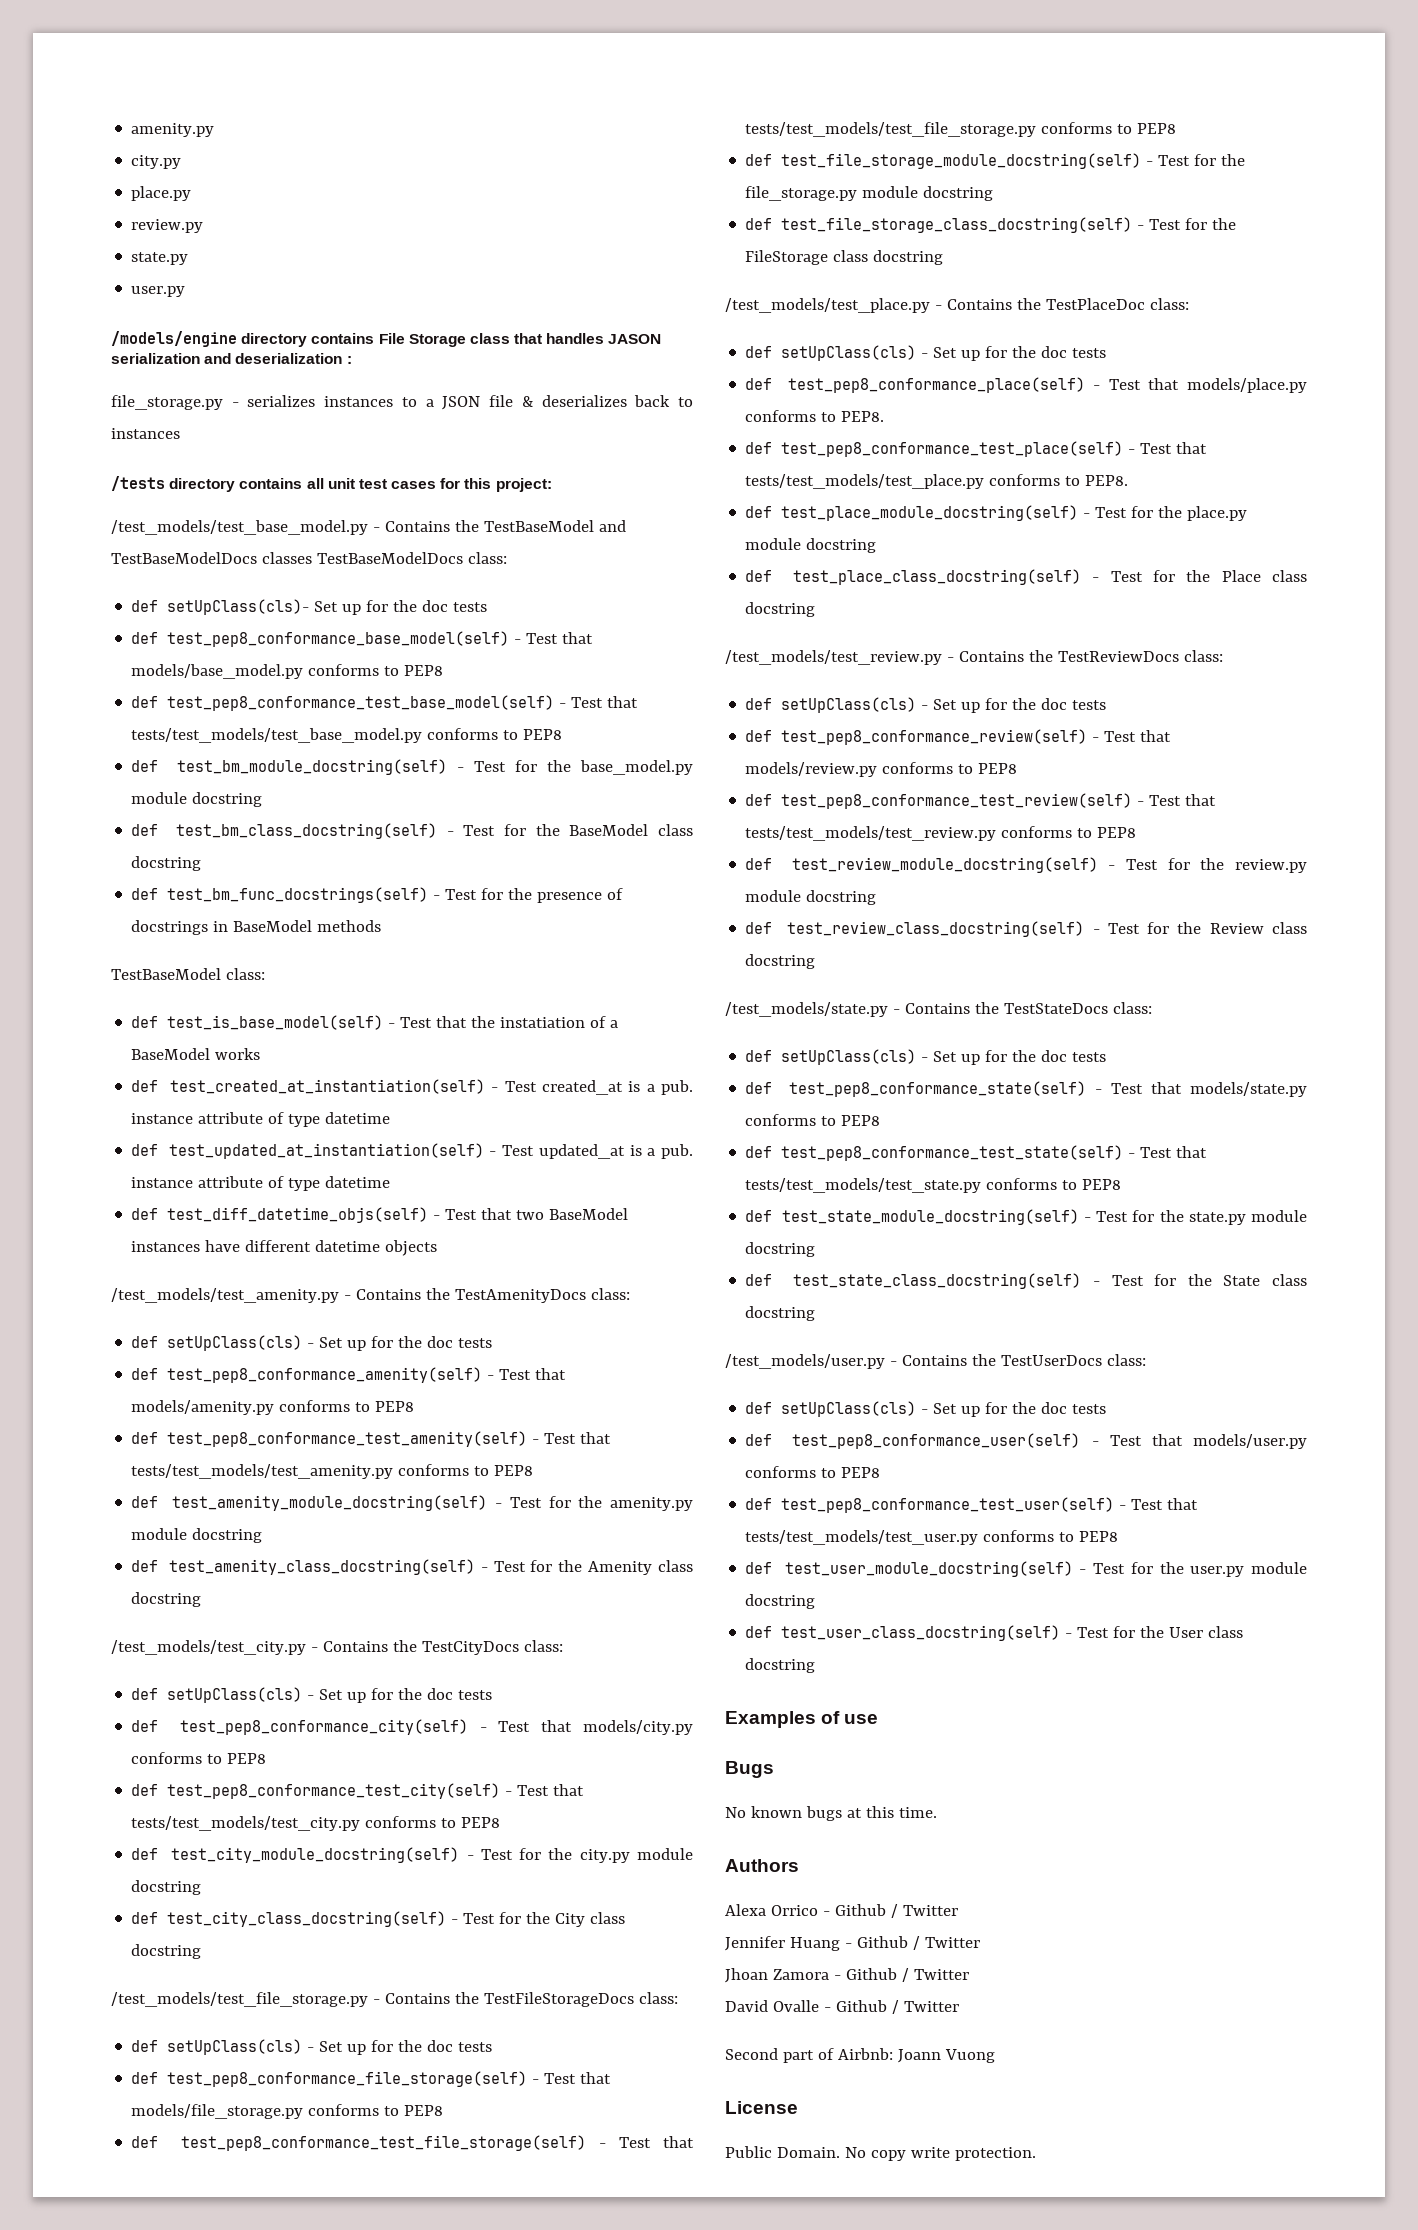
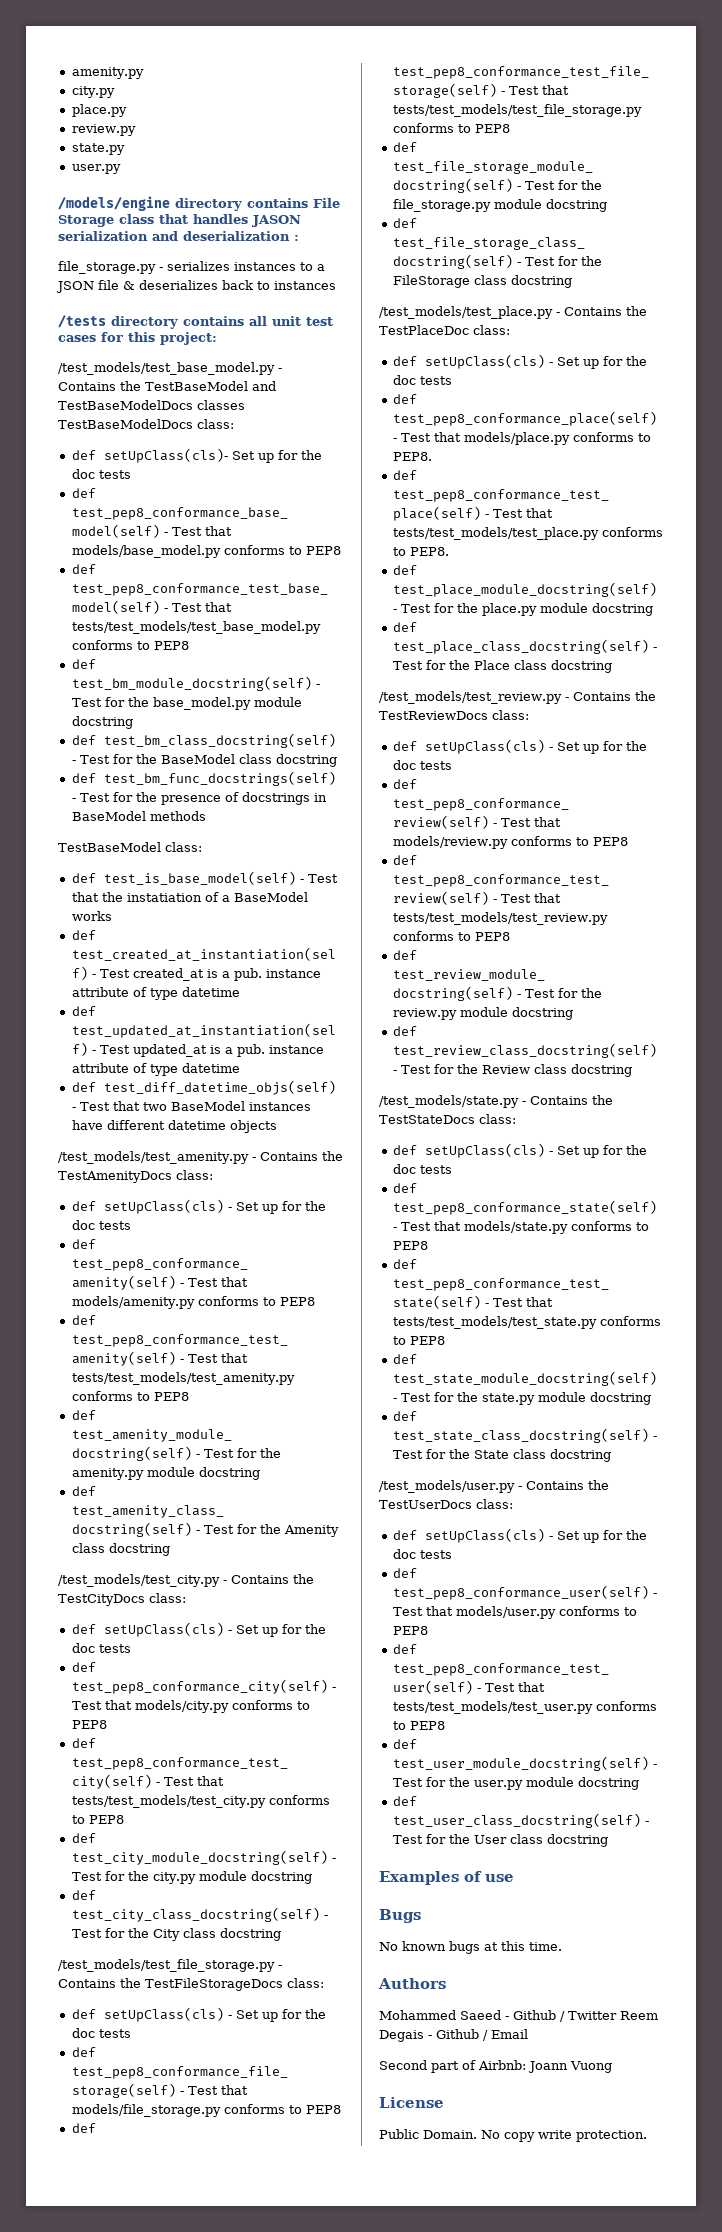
[725,1904,958,1918] [725,1936,980,1951] [725,1968,969,1983] [725,2000,959,2014] Alexa Orrico - Github / Twitter // Jennifer Huang - Github / Twitter // Jhoan Zamora - Github / Twitter // David Ovalle - Github / Twitter -> [379,2010,658,2022] [379,2029,528,2042] Mohammed Saeed - Github / Twitter Reem Degais - Github / Email

